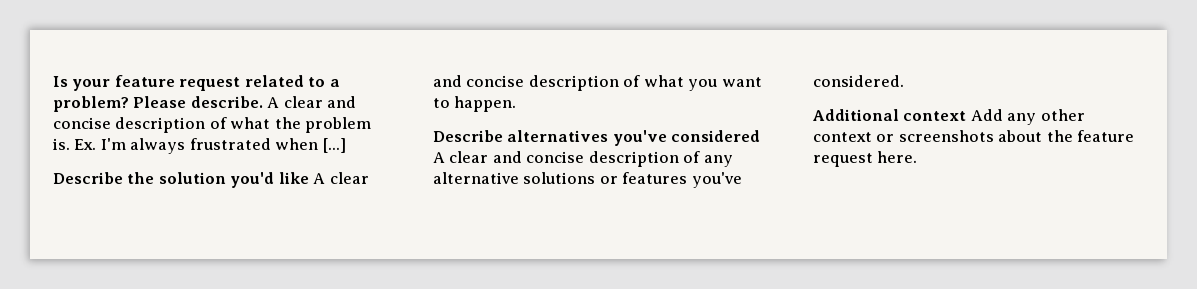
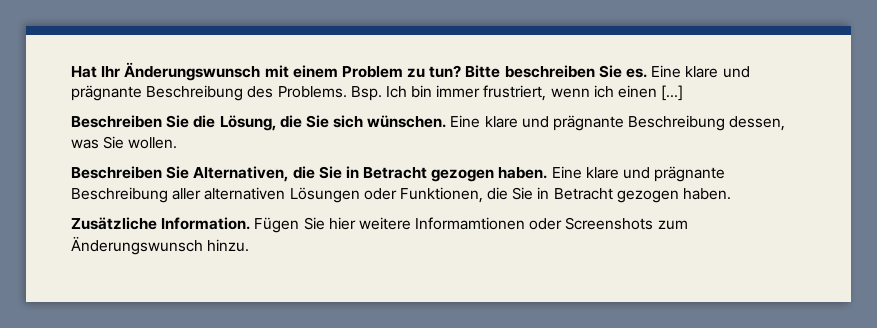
[53,75,340,91] [53,96,357,112] [53,117,372,133] [53,138,346,154] [53,172,369,188] [433,75,762,91] [433,96,517,112] [433,130,761,146] [433,151,733,167] [433,172,742,188] [813,75,904,87] [813,109,1085,125] [813,130,1135,142] [813,151,918,167] Is your feature request related to a problem? Please describe. A clear and concise description of what the problem is. Ex. I'm always frustrated when [...] // Describe the solution you'd like A clear and concise description of what you want to happen. // Describe alternatives you've considered A clear and concise description of any alternative solutions or features you've considered. // Additional context Add any other context or screenshots about the feature request here. -> [71,62,750,81] [71,85,684,101] [71,115,786,131] [71,136,178,149] [71,166,726,182] [71,187,732,203] [71,217,688,233] [71,236,250,255] Hat Ihr Änderungswunsch mit einem Problem zu tun? Bitte beschreiben Sie es. Eine klare und prägnante Beschreibung des Problems. Bsp. Ich bin immer frustriert, wenn ich einen [...] // Beschreiben Sie die Lösung, die Sie sich wünschen. Eine klare und prägnante Beschreibung dessen, was Sie wollen. // Beschreiben Sie Alternativen, die Sie in Betracht gezogen haben. Eine klare und prägnante Beschreibung aller alternativen Lösungen oder Funktionen, die Sie in Betracht gezogen haben. // Zusätzliche Information. Fügen Sie hier weitere Informamtionen oder Screenshots zum Änderungswunsch hinzu.

